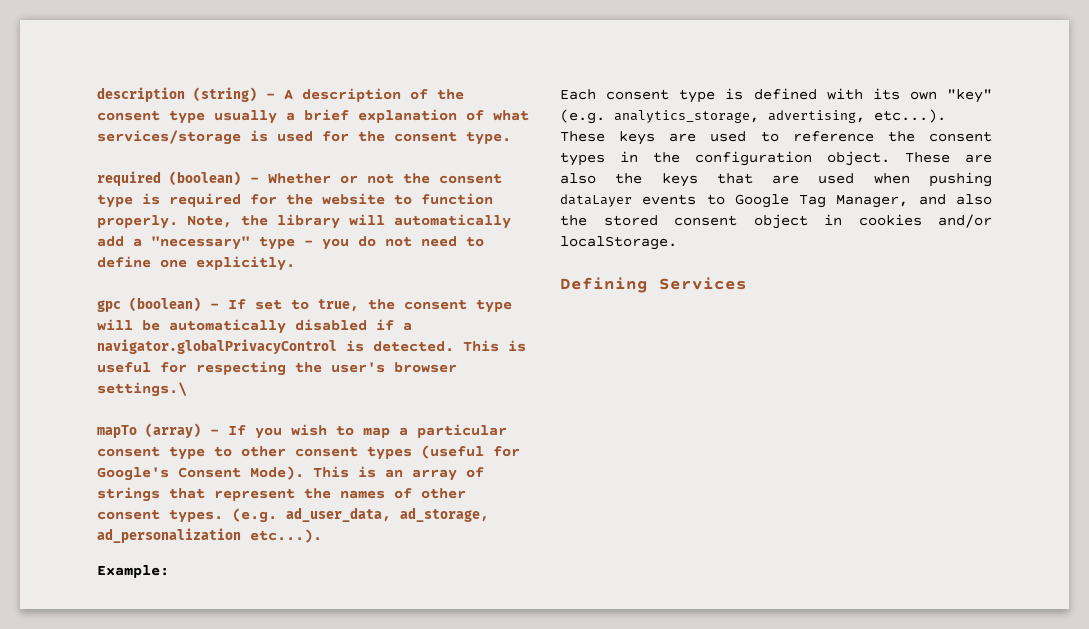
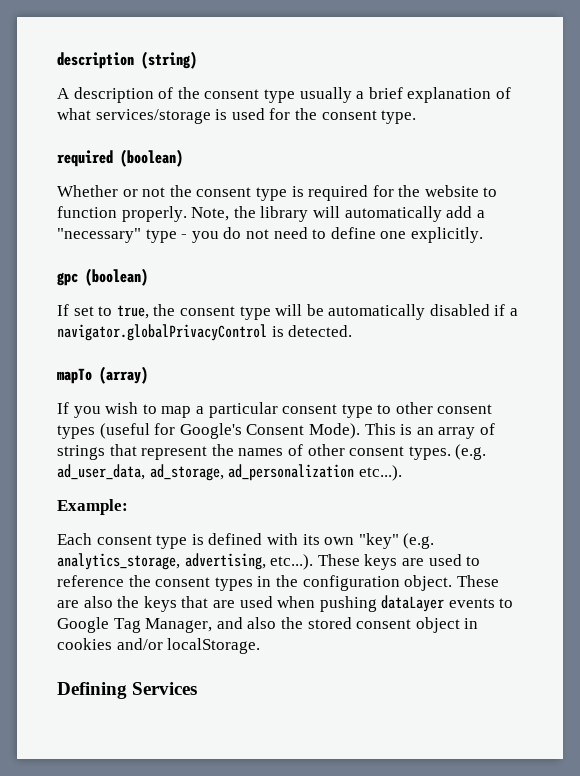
[266,93,275,99] - -> (197, 60) //
[250,177,259,183] - -> (183, 158) //
[210,303,219,309] - -> (148, 277) //
[463,340,526,352] [97,361,457,376] [97,382,187,397] This is useful for respecting the user's browser settings.\ -> (353, 331) none
[210,429,219,435] - -> (148, 375) //

